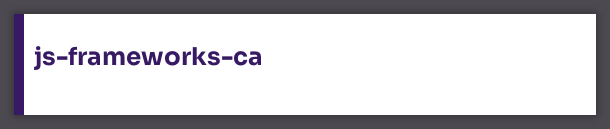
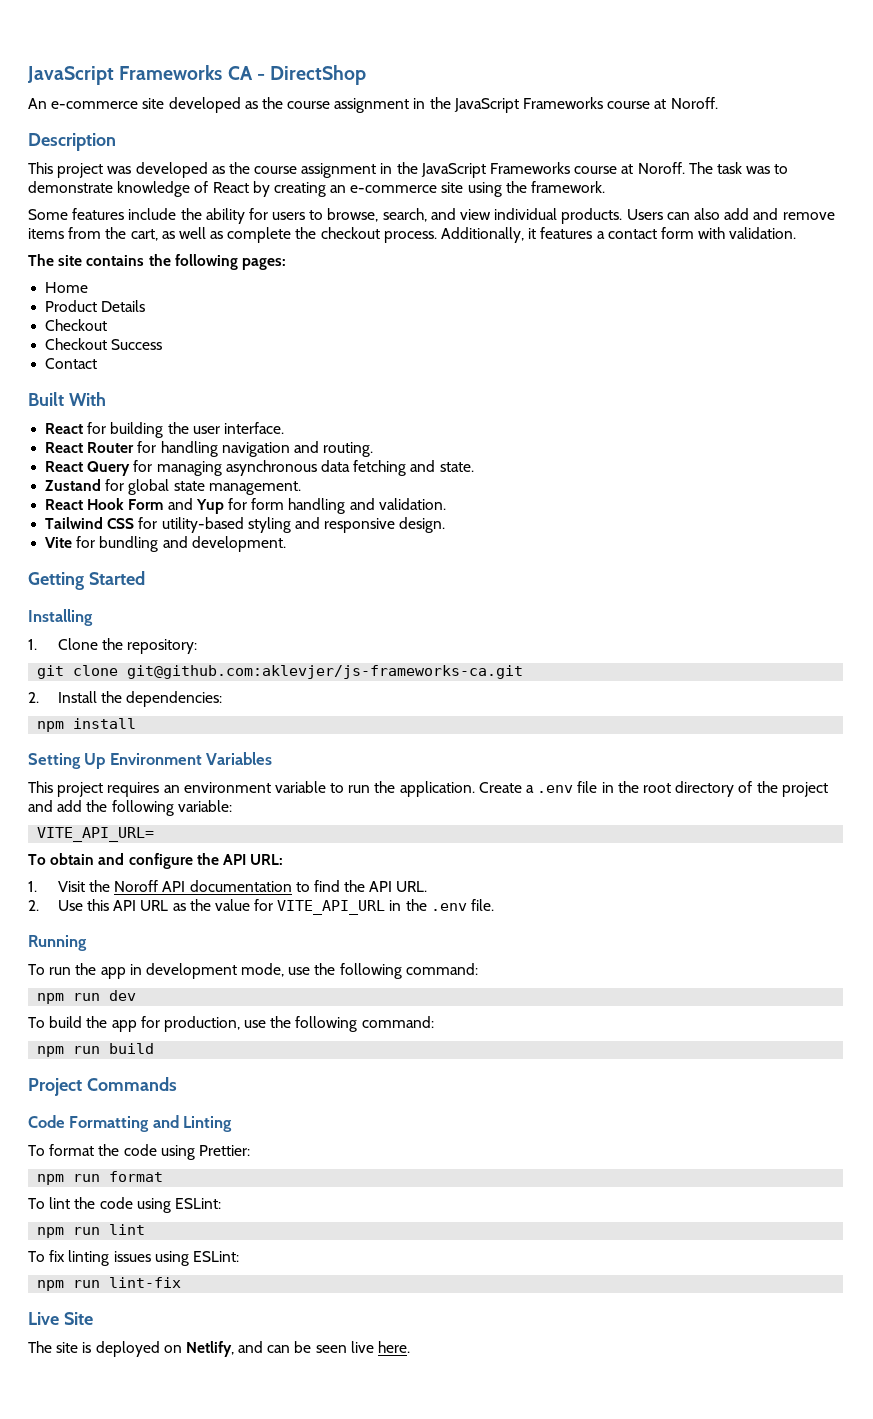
[34,46,263,71] js-frameworks-ca -> [27,65,367,85] [28,97,718,113] [28,133,116,151] [28,162,789,178] [28,181,606,197] [28,208,835,224] [28,227,797,243] [28,254,286,270] [45,282,89,293] [45,300,146,312] [45,319,108,331] [45,338,163,350] [45,358,98,369] [28,392,106,406] [45,422,284,438] [45,441,374,457] [45,460,474,476] [45,479,301,495] [45,498,446,514] [45,517,446,533] [45,536,286,552] [28,571,145,590] [28,609,93,626] [28,638,198,654] [37,665,524,679] [28,691,223,707] [37,718,137,732] [28,752,273,769] [28,781,828,797] [28,800,232,816] [37,827,155,842] [28,853,284,869] [28,880,428,892] [28,899,494,915] [28,935,87,951] [28,963,478,979] [37,990,137,1004] [28,1016,434,1032] [37,1043,155,1057] [28,1077,177,1096] [28,1115,233,1132] [28,1144,250,1160] [37,1171,164,1185] [28,1197,221,1213] [37,1224,146,1238] [28,1250,239,1266] [37,1277,182,1291] [28,1312,93,1325] [28,1341,411,1357] JavaScript Frameworks CA - DirectShop // An e-commerce site developed as the course assignment in the JavaScript Frameworks course at Noroff. // Description // This project was developed as the course assignment in the JavaScript Frameworks course at Noroff. The task was to demonstrate knowledge of React by creating an e-commerce site using the framework. // Some features include the ability for users to browse, search, and view individual products. Users can also add and remove items from the cart, as well as complete the checkout process. Additionally, it features a contact form with validation. // The site contains the following pages: // Home // Product Details // Checkout // Checkout Success // Contact // Built With // React for building the user interface. // React Router for handling navigation and routing. // React Query for managing asynchronous data fetching and state. // Zustand for global state management. // React Hook Form and Yup for form handling and validation. // Tailwind CSS for utility-based styling and responsive design. // Vite for bundling and development. // Getting Started // Installing // 1. Clone the repository: // git clone git@github.com:aklevjer/js-frameworks-ca.git // 2. Install the dependencies: // npm install // Setting Up Environment Variables // This project requires an environment variable to run the application. Create a .env file in the root directory of the project and add the following variable: // VITE_API_URL= // To obtain and configure the API URL: // 1. Visit the Noroff API documentation to find the API URL. // 2. Use this API URL as the value for VITE_API_URL in the .env file. // Running // To run the app in development mode, use the following command: // npm run dev // To build the app for production, use the following command: // npm run build // Project Commands // Code Formatting and Linting // To format the code using Prettier: // npm run format // To lint the code using ESLint: // npm run lint // To fix linting issues using ESLint: // npm run lint-fix // Live Site // The site is deployed on Netlify, and can be seen live here.

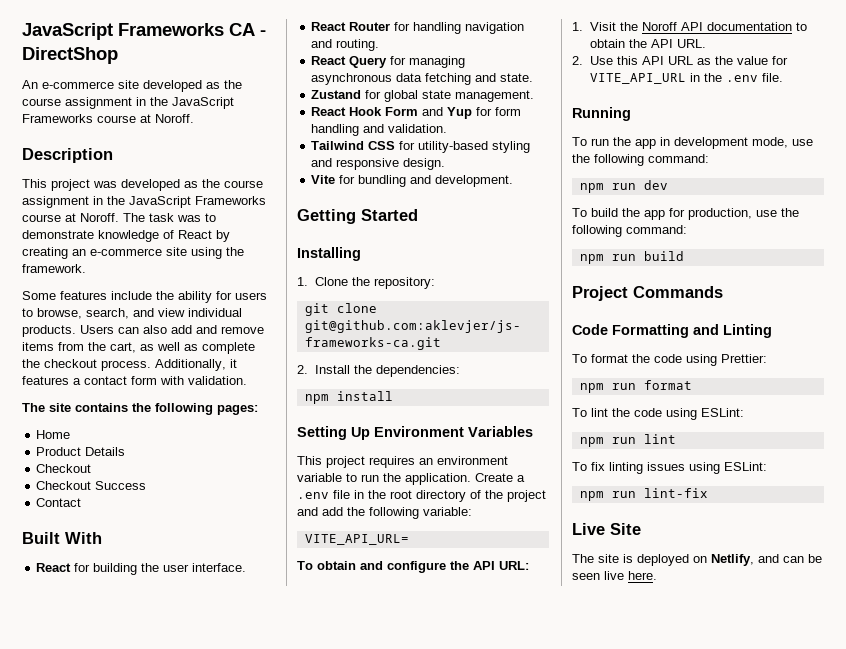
[313,880,340,892] find -> [589,39,625,48] obtain

